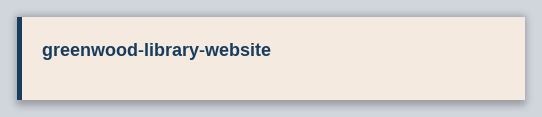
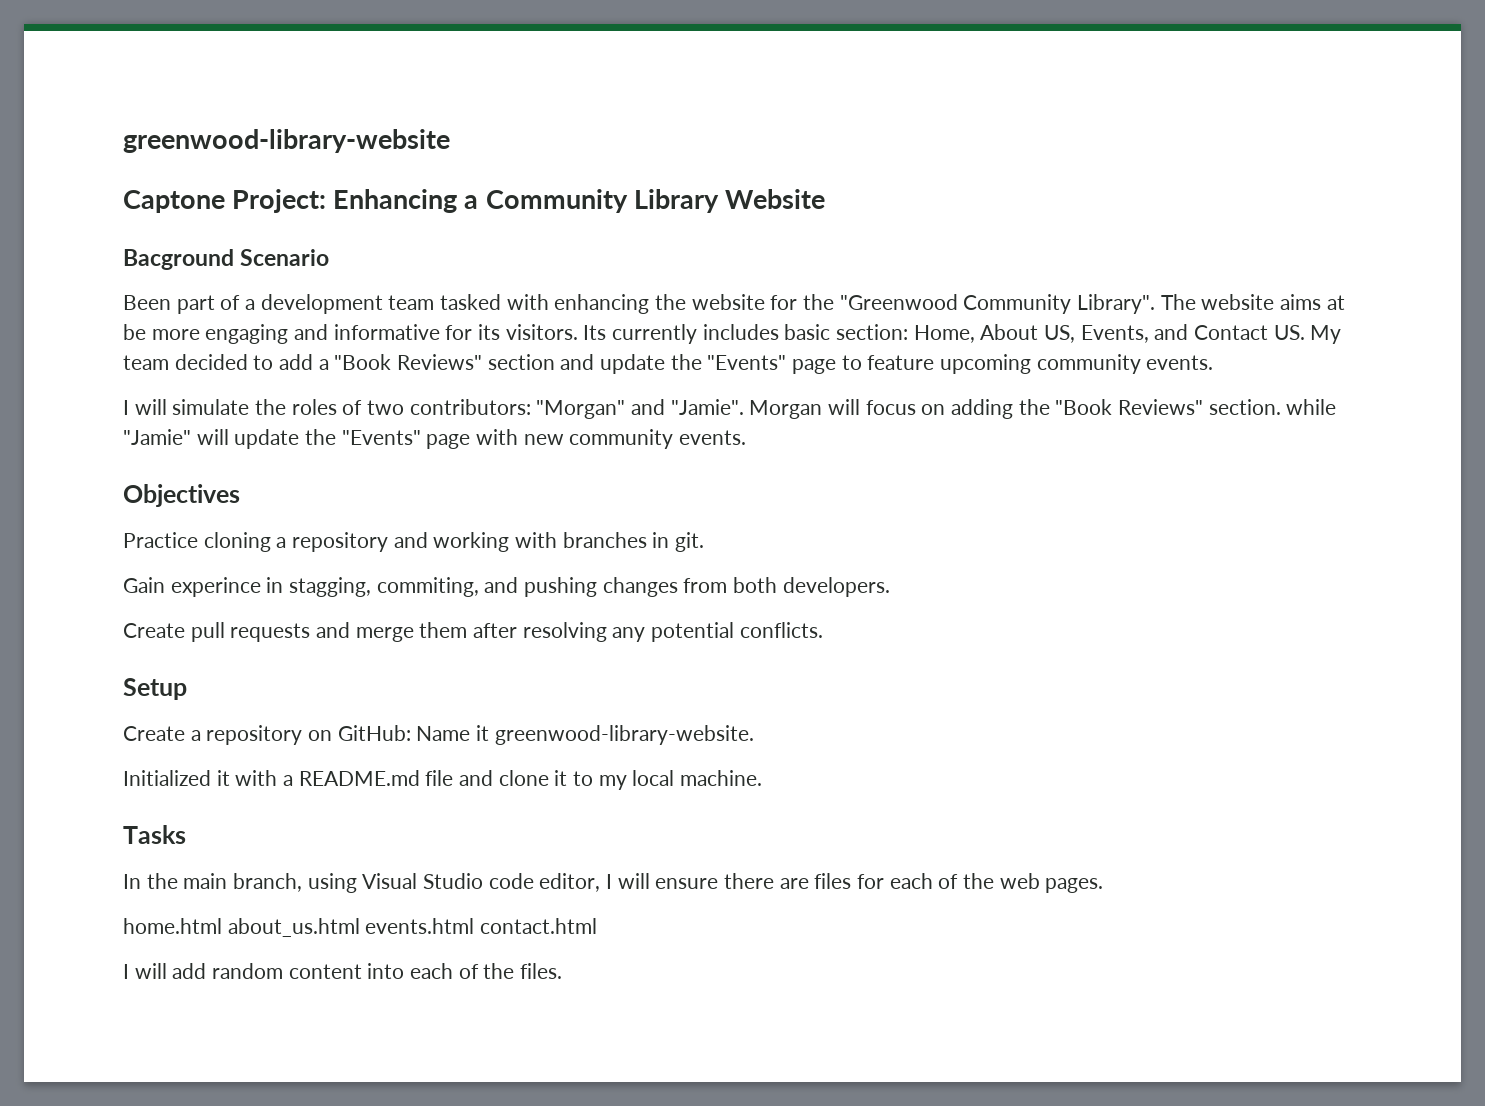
(271, 51) none -> [123,189,825,213] [123,249,330,270] [123,294,1345,314] [123,324,1342,344] [123,354,1214,374] [123,399,1337,419] [123,429,747,449] [123,484,240,507] [123,532,705,552] [123,577,890,597] [123,622,823,642] [123,678,187,700] [123,725,754,745] [123,770,763,790] [123,825,186,844] [123,873,1104,893] [123,918,598,937] [123,963,563,979] // Captone Project: Enhancing a Community Library Website // Bacground Scenario // Been part of a development team tasked with enhancing the website for the "Greenwood Community Library". The website aims at be more engaging and informative for its visitors. Its currently includes basic section: Home, About US, Events, and Contact US. My team decided to add a "Book Reviews" section and update the "Events" page to feature upcoming community events. // I will simulate the roles of two contributors: "Morgan" and "Jamie". Morgan will focus on adding the "Book Reviews" section. while "Jamie" will update the "Events" page with new community events. // Objectives // Practice cloning a repository and working with branches in git. // Gain experince in stagging, commiting, and pushing changes from both developers. // Create pull requests and merge them after resolving any potential conflicts. // Setup // Create a repository on GitHub: Name it greenwood-library-website. // Initialized it with a README.md file and clone it to my local machine. // Tasks // In the main branch, using Visual Studio code editor, I will ensure there are files for each of the web pages. // home.html about_us.html events.html contact.html // I will add random content into each of the files.

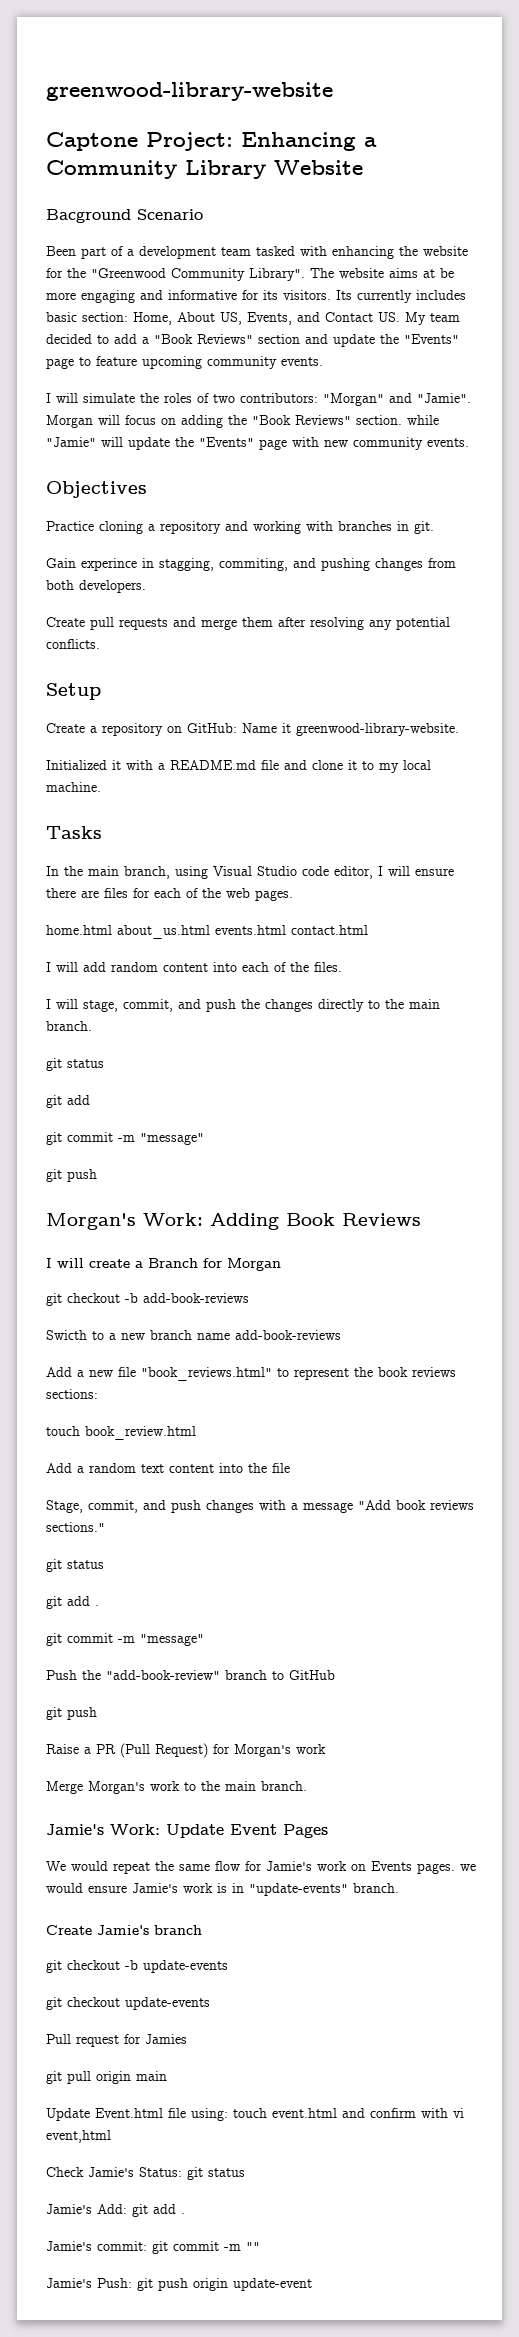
(563, 971) none -> [46,999,440,1012] [46,1021,92,1031] [46,1058,104,1071] [46,1095,90,1108] [46,1132,204,1145] [46,1169,97,1182] [46,1213,421,1230] [46,1258,281,1271] [46,1293,249,1306] [46,1330,341,1340] [46,1367,456,1381] [46,1389,98,1399] [46,1426,196,1440] [46,1463,290,1473] [46,1500,474,1513] [46,1522,105,1532] [46,1559,104,1572] [46,1596,99,1609] [46,1633,204,1646] [46,1670,335,1680] [46,1707,97,1720] [46,1743,326,1758] [46,1781,307,1794] [46,1824,328,1838] [46,1861,476,1874] [46,1883,399,1896] [46,1925,202,1935] [46,1960,228,1973] [46,1997,210,2010] [46,2034,187,2047] [46,2071,167,2084] [46,2108,464,2121] [46,2130,111,2143] [46,2167,245,2180] [46,2204,185,2217] [46,2241,260,2254] [46,2278,312,2291] // I will stage, commit, and push the changes directly to the main branch. // git status // git add // git commit -m "message" // git push // Morgan's Work: Adding Book Reviews // I will create a Branch for Morgan // git checkout -b add-book-reviews // Swicth to a new branch name add-book-reviews // Add a new file "book_reviews.html" to represent the book reviews sections: // touch book_review.html // Add a random text content into the file // Stage, commit, and push changes with a message "Add book reviews sections." // git status // git add . // git commit -m "message" // Push the "add-book-review" branch to GitHub // git push // Raise a PR (Pull Request) for Morgan's work // Merge Morgan's work to the main branch. // Jamie's Work: Update Event Pages // We would repeat the same flow for Jamie's work on Events pages. we would ensure Jamie's work is in "update-events" branch. // Create Jamie's branch // git checkout -b update-events // git checkout update-events // Pull request for Jamies // git pull origin main // Update Event.html file using: touch event.html and confirm with vi event,html // Check Jamie's Status: git status // Jamie's Add: git add . // Jamie's commit: git commit -m "" // Jamie's Push: git push origin update-event

